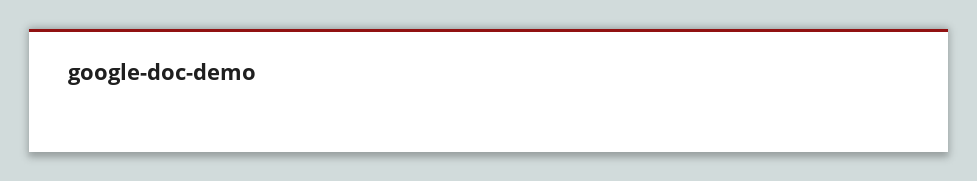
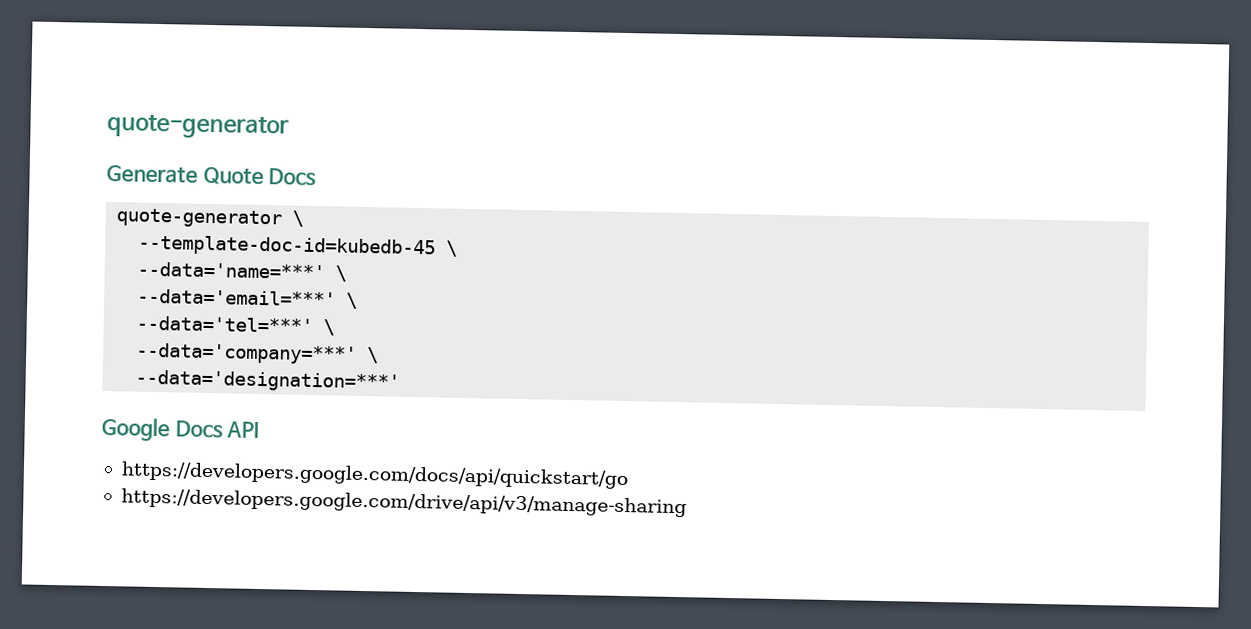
[68,63,256,85] google-doc-demo -> [107,114,289,140] [106,165,317,187] [116,208,305,229] [138,234,459,259] [137,261,348,282] [137,288,359,309] [136,315,336,336] [136,342,380,365] [135,369,401,393] [101,416,260,442] [120,461,628,490] [120,488,687,518] quote-generator // Generate Quote Docs // quote-generator \ // --template-doc-id=kubedb-45 \ // --data='name=***' \ // --data='email=***' \ // --data='tel=***' \ // --data='company=***' \ // --data='designation=***' // Google Docs API // https://developers.google.com/docs/api/quickstart/go // https://developers.google.com/drive/api/v3/manage-sharing

